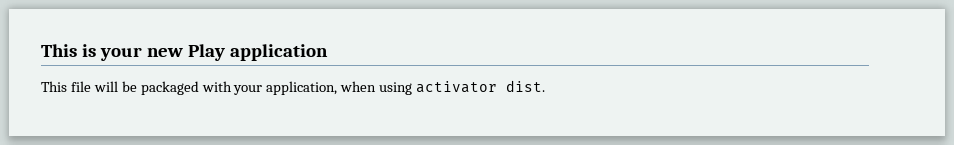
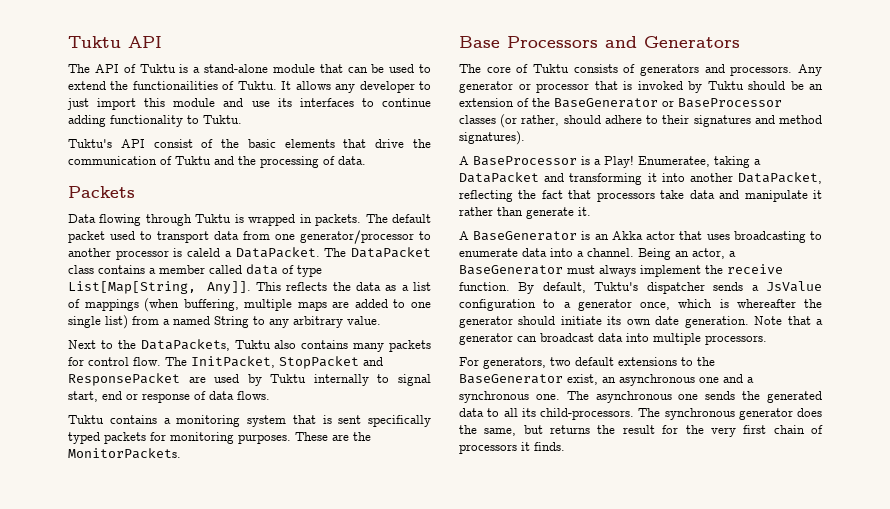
[41,44,328,61] [41,80,546,95] This is your new Play application // This file will be packaged with your application, when using activator dist. -> [68,36,162,48] [68,64,431,73] [68,81,432,93] [67,98,431,110] [68,115,242,127] [68,139,431,148] [68,156,366,168] [68,186,135,198] [68,214,432,226] [68,230,431,244] [68,247,431,260] [68,264,322,277] [68,281,431,294] [68,298,431,312] [68,315,381,329] [68,339,431,352] [68,356,383,369] [68,373,431,386] [68,391,270,403] [68,415,431,427] [68,432,371,444] [68,448,181,459] [459,36,740,48] [459,64,822,76] [459,81,823,93] [459,98,782,108] [459,114,822,128] [459,131,525,145] [459,155,761,168] [459,172,822,185] [459,190,822,202] [459,207,591,219] [459,231,822,243] [459,248,736,260] [459,264,783,277] [459,281,822,294] [459,299,822,311] [459,316,824,328] [459,333,767,345] [459,357,715,369] [459,374,754,386] [459,391,822,403] [459,408,822,420] [459,425,823,437] [459,442,565,454] Tuktu API // The API of Tuktu is a stand-alone module that can be used to extend the functionailities of Tuktu. It allows any developer to just import this module and use its interfaces to continue adding functionality to Tuktu. // Tuktu's API consist of the basic elements that drive the communication of Tuktu and the processing of data. // Packets // Data flowing through Tuktu is wrapped in packets. The default packet used to transport data from one generator/processor to another processor is caleld a DataPacket. The DataPacket class contains a member called data of type List[Map[String, Any]]. This reflects the data as a list of mappings (when buffering, multiple maps are added to one single list) from a named String to any arbitrary value. // Next to the DataPackets, Tuktu also contains many packets for control flow. The InitPacket, StopPacket and ResponsePacket are used by Tuktu internally to signal start, end or response of data flows. // Tuktu contains a monitoring system that is sent specifically typed packets for monitoring purposes. These are the MonitorPackets. // Base Processors and Generators // The core of Tuktu consists of generators and processors. Any generator or processor that is invoked by Tuktu should be an extension of the BaseGenerator or BaseProcessor classes (or rather, should adhere to their signatures and method signatures). // A BaseProcessor is a Play! Enumeratee, taking a DataPacket and transforming it into another DataPacket, reflecting the fact that processors take data and manipulate it rather than generate it. // A BaseGenerator is an Akka actor that uses broadcasting to enumerate data into a channel. Being an actor, a BaseGenerator must always implement the receive function. By default, Tuktu's dispatcher sends a JsValue configuration to a generator once, which is whereafter the generator should initiate its own date generation. Note that a generator can broadcast data into multiple processors. // For generators, two default extensions to the BaseGenerator exist, an asynchronous one and a synchronous one. The asynchronous one sends the generated data to all its child-processors. The synchronous generator does the same, but returns the result for the very first chain of processors it finds.

